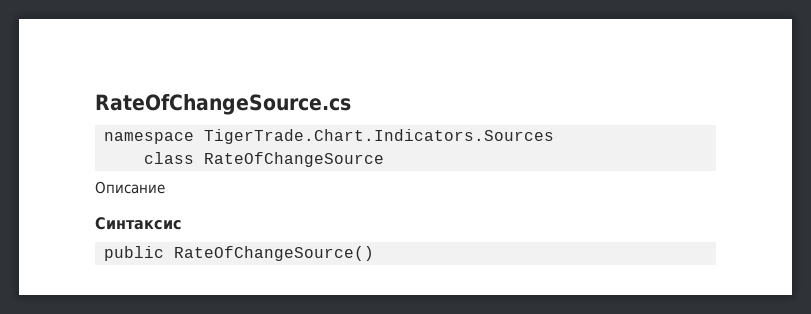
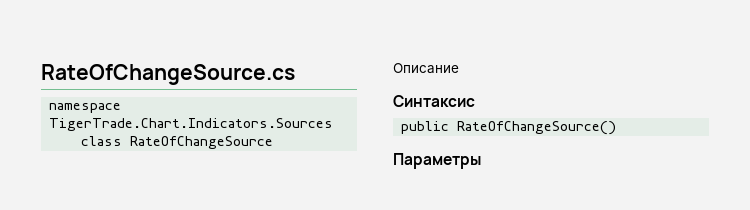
(374, 253) none -> [393,153,481,169] // Параметры

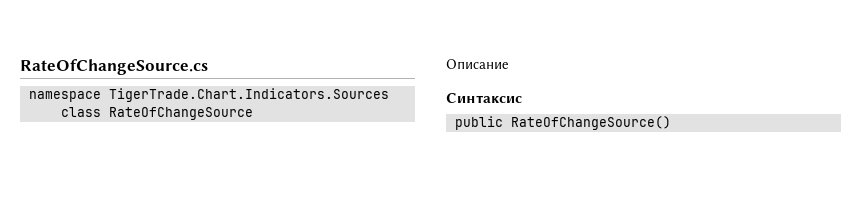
[393,153,481,169] // Параметры -> (671, 123) none

